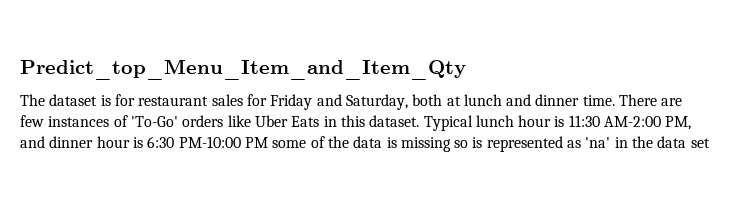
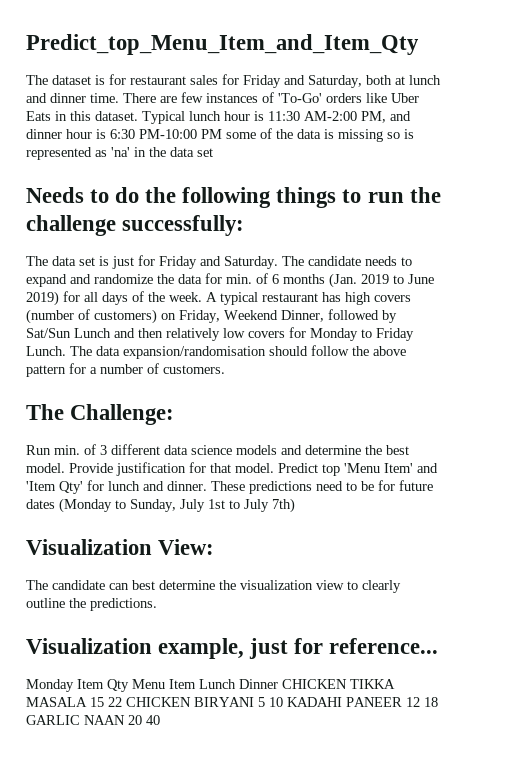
(710, 143) none -> [26,187,441,208] [26,215,245,236] [26,255,412,269] [26,273,434,288] [26,291,411,306] [26,309,397,324] [26,327,414,341] [26,345,406,359] [26,363,225,377] [26,404,175,425] [26,444,409,455] [26,462,438,476] [26,480,433,494] [26,498,295,513] [26,539,215,555] [26,580,401,593] [26,598,157,611] [26,638,439,659] [26,679,395,692] [26,697,438,707] [26,715,160,725] // Needs to do the following things to run the challenge successfully: // The data set is just for Friday and Saturday. The candidate needs to expand and randomize the data for min. of 6 months (Jan. 2019 to June 2019) for all days of the week. A typical restaurant has high covers (number of customers) on Friday, Weekend Dinner, followed by Sat/Sun Lunch and then relatively low covers for Monday to Friday Lunch. The data expansion/randomisation should follow the above pattern for a number of customers. // The Challenge: // Run min. of 3 different data science models and determine the best model. Provide justification for that model. Predict top 'Menu Item' and 'Item Qty' for lunch and dinner. These predictions need to be for future dates (Monday to Sunday, July 1st to July 7th) // Visualization View: // The candidate can best determine the visualization view to clearly outline the predictions. // Visualization example, just for reference... // Monday Item Qty Menu Item Lunch Dinner CHICKEN TIKKA MASALA 15 22 CHICKEN BIRYANI 5 10 KADAHI PANEER 12 18 GARLIC NAAN 20 40

